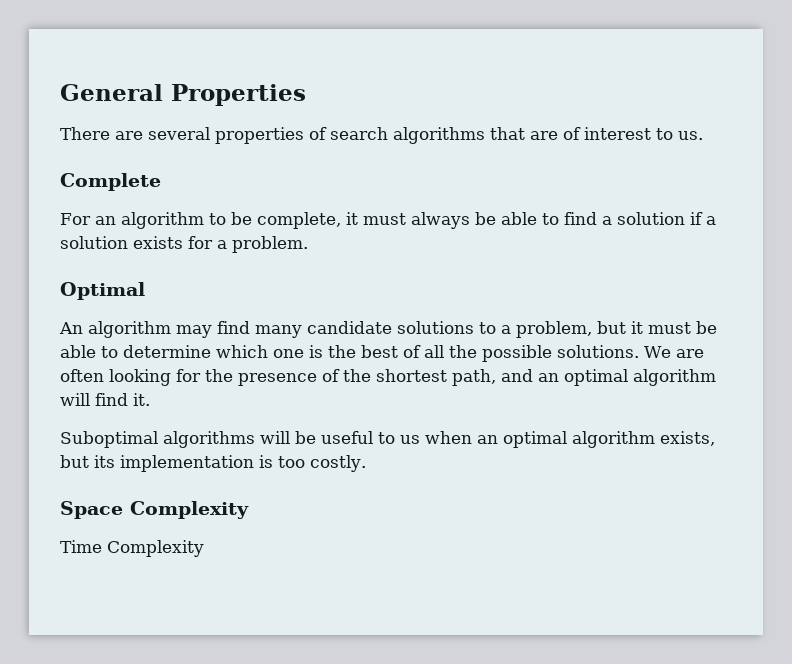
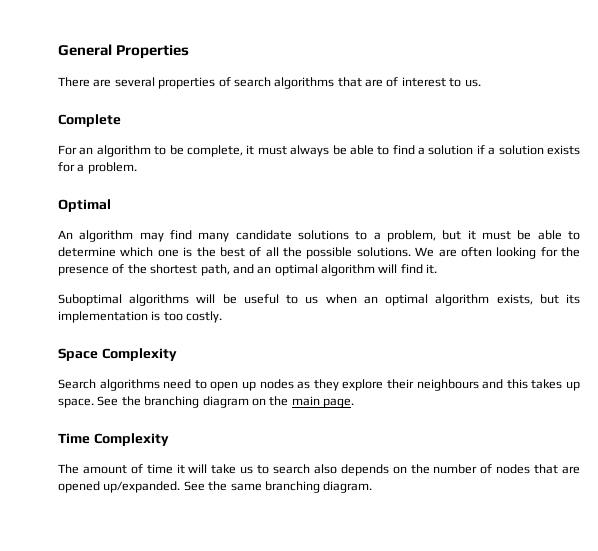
[60,540,204,557] Time Complexity -> [58,379,581,391] [58,396,354,408] [58,433,169,446] [58,464,581,476] [58,481,373,493] Search algorithms need to open up nodes as they explore their neighbours and this takes up space. See the branching diagram on the main page. // Time Complexity // The amount of time it will take us to search also depends on the number of nodes that are opened up/expanded. See the same branching diagram.

